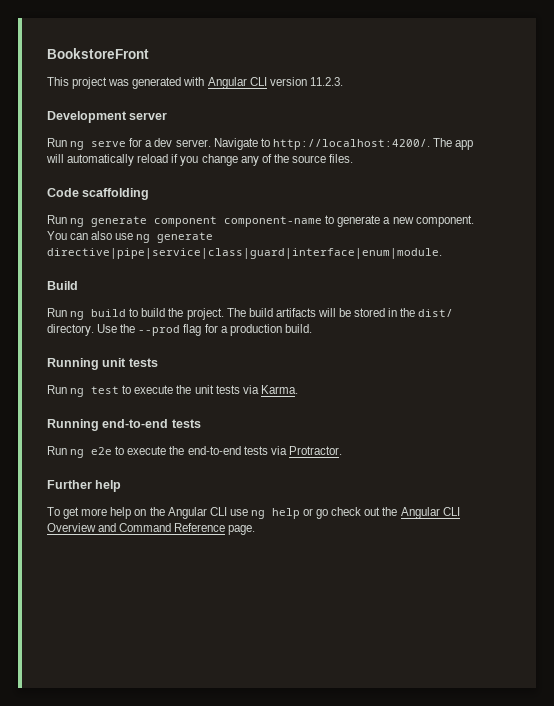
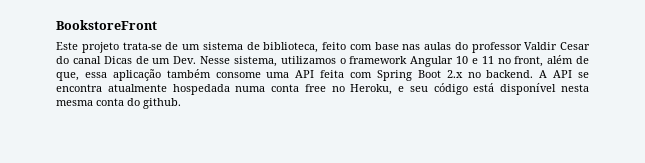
[47,77,343,89] [47,111,168,123] [47,138,474,150] [46,154,354,166] [47,188,150,200] [47,215,474,227] [47,231,214,243] [47,248,442,259] [47,281,78,290] [47,308,454,320] [47,324,312,336] [47,358,158,370] [47,385,298,397] [47,419,201,431] [47,446,342,458] [47,480,122,492] [47,507,460,519] [47,523,256,535] This project was generated with Angular CLI version 11.2.3. // Development server // Run ng serve for a dev server. Navigate to http://localhost:4200/. The app will automatically reload if you change any of the source files. // Code scaffolding // Run ng generate component component-name to generate a new component. You can also use ng generate directive|pipe|service|class|guard|interface|enum|module. // Build // Run ng build to build the project. The build artifacts will be stored in the dist/ directory. Use the --prod flag for a production build. // Running unit tests // Run ng test to execute the unit tests via Karma. // Running end-to-end tests // Run ng e2e to execute the end-to-end tests via Protractor. // Further help // To get more help on the Angular CLI use ng help or go check out the Angular CLI Overview and Command Reference page. -> [56,42,590,53] [56,55,589,67] [56,69,589,81] [56,83,589,95] [56,98,181,109] Este projeto trata-se de um sistema de biblioteca, feito com base nas aulas do professor Valdir Cesar do canal Dicas de um Dev. Nesse sistema, utilizamos o framework Angular 10 e 11 no front, além de que, essa aplicação também consome uma API feita com Spring Boot 2.x no backend. A API se encontra atualmente hospedada numa conta free no Heroku, e seu código está disponível nesta mesma conta do github.

